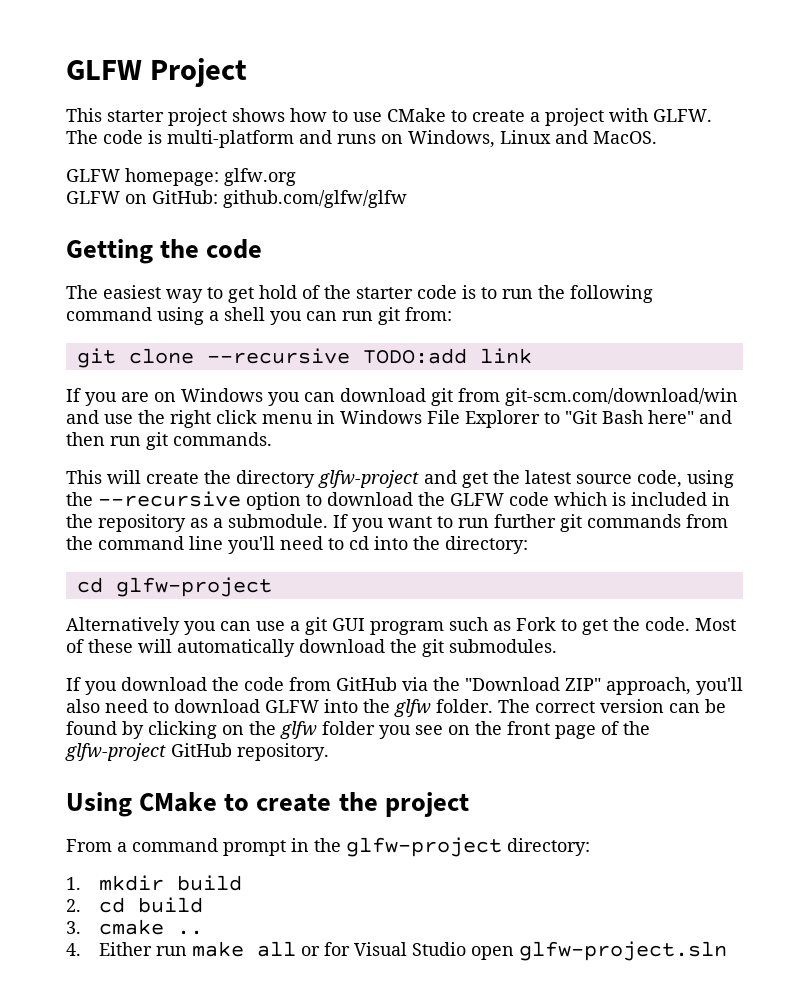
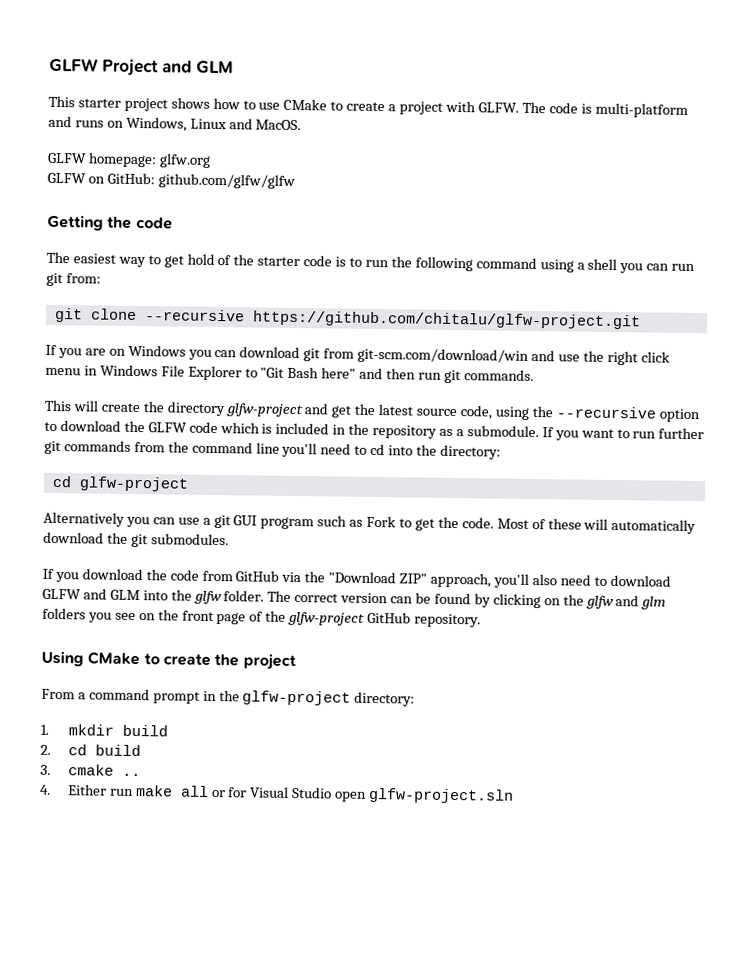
(248, 72) none -> [162,60,234,74] and GLM
[362,348,532,364] TODO:add link -> [251,310,641,330] https://github.com/chitalu/glfw-project.git
(319, 706) none -> [82,588,140,601] and GLM
[322,721,375,735] folder -> [615,595,667,610] [42,607,86,620] and glm folders

